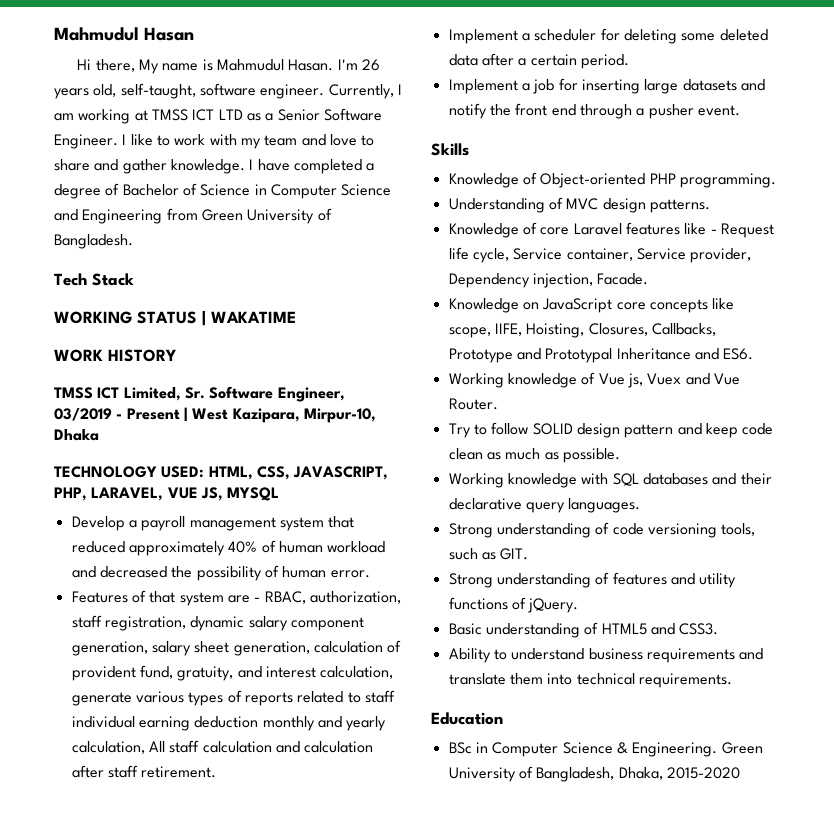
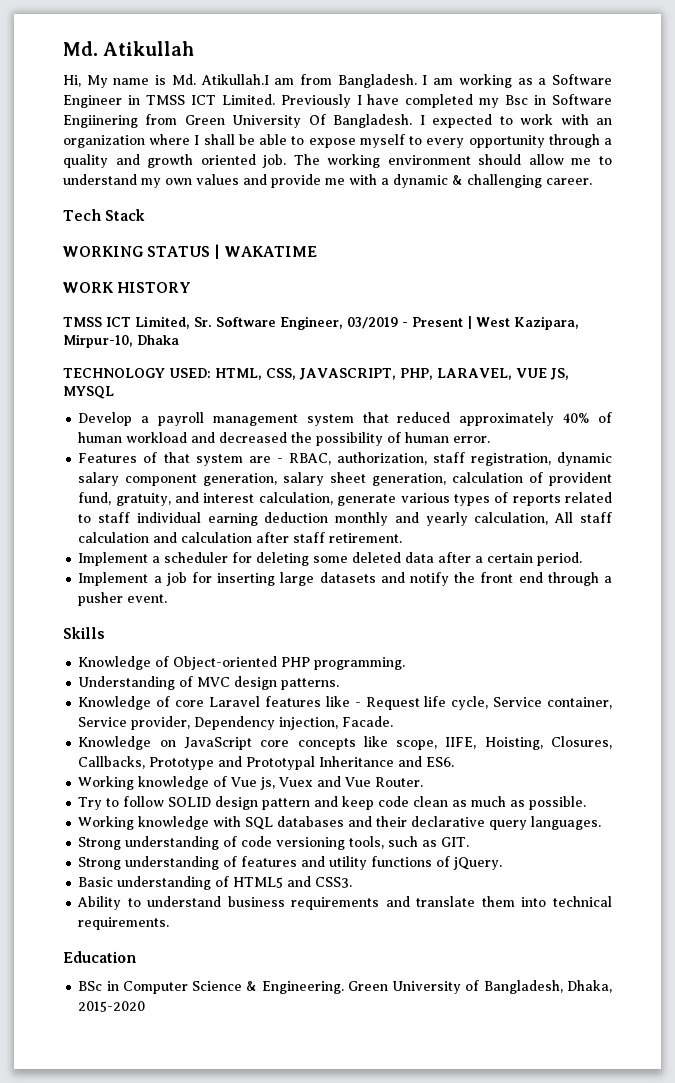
[54,27,194,41] [77,59,380,74] [54,83,402,99] [54,108,382,124] [54,134,375,149] [54,159,375,174] [54,183,392,199] [54,208,332,224] [54,234,133,249] Mahmudul Hasan // Hi there, My name is Mahmudul Hasan. I'm 26 years old, self-taught, software engineer. Currently, I am working at TMSS ICT LTD as a Senior Software Engineer. I like to work with my team and love to share and gather knowledge. I have completed a degree of Bachelor of Science in Computer Science and Engineering from Green University of Bangladesh. -> [63,41,195,56] [63,74,612,88] [63,94,613,108] [63,114,612,128] [63,134,612,148] [63,154,612,168] [63,174,592,188] Md. Atikullah // Hi, My name is Md. Atikullah.I am from Bangladesh. I am working as a Software Engineer in TMSS ICT Limited. Previously I have completed my Bsc in Software Engiinering from Green University Of Bangladesh. I expected to work with an organization where I shall be able to expose myself to every opportunity through a quality and growth oriented job. The working environment should allow me to understand my own values and provide me with a dynamic & challenging career.

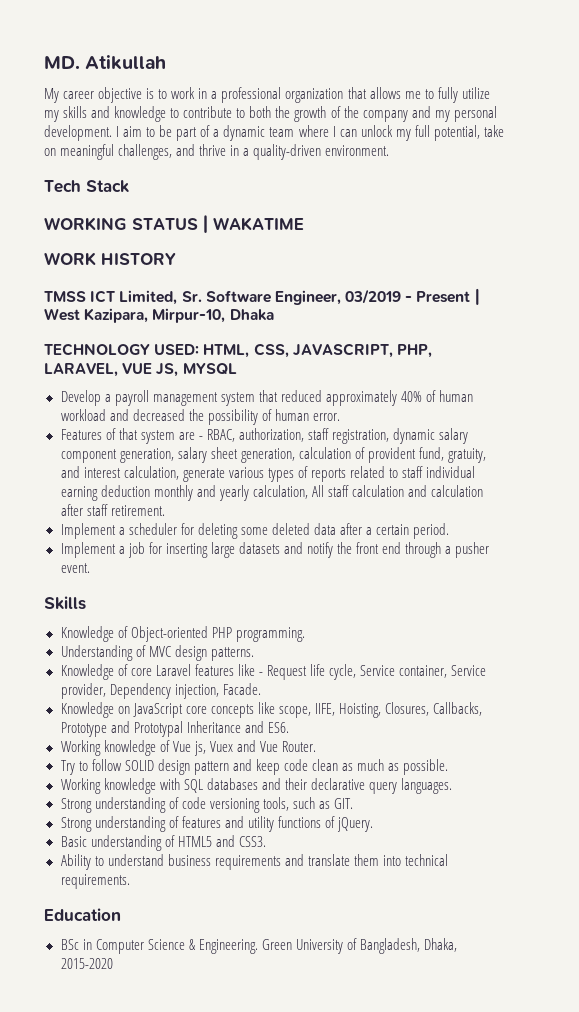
[63,41,98,56] Md. -> [44,56,80,69] MD.
[63,74,612,88] [63,94,613,108] [63,114,612,128] [63,134,612,148] [63,154,612,168] [63,174,592,188] Hi, My name is Md. Atikullah.I am from Bangladesh. I am working as a Software Engineer in TMSS ICT Limited. Previously I have completed my Bsc in Software Engiinering from Green University Of Bangladesh. I expected to work with an organization where I shall be able to expose myself to every opportunity through a quality and growth oriented job. The working environment should allow me to understand my own values and provide me with a dynamic & challenging career. -> [44,87,490,103] [44,106,497,122] [44,125,504,141] [44,144,390,160] My career objective is to work in a professional organization that allows me to fully utilize my skills and knowledge to contribute to both the growth of the company and my personal development. I aim to be part of a dynamic team where I can unlock my full potential, take on meaningful challenges, and thrive in a quality-driven environment.

